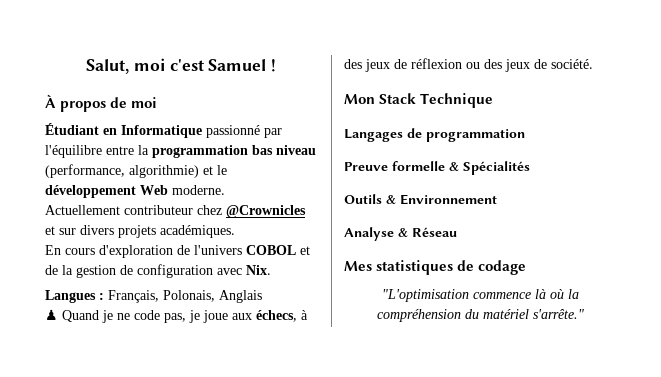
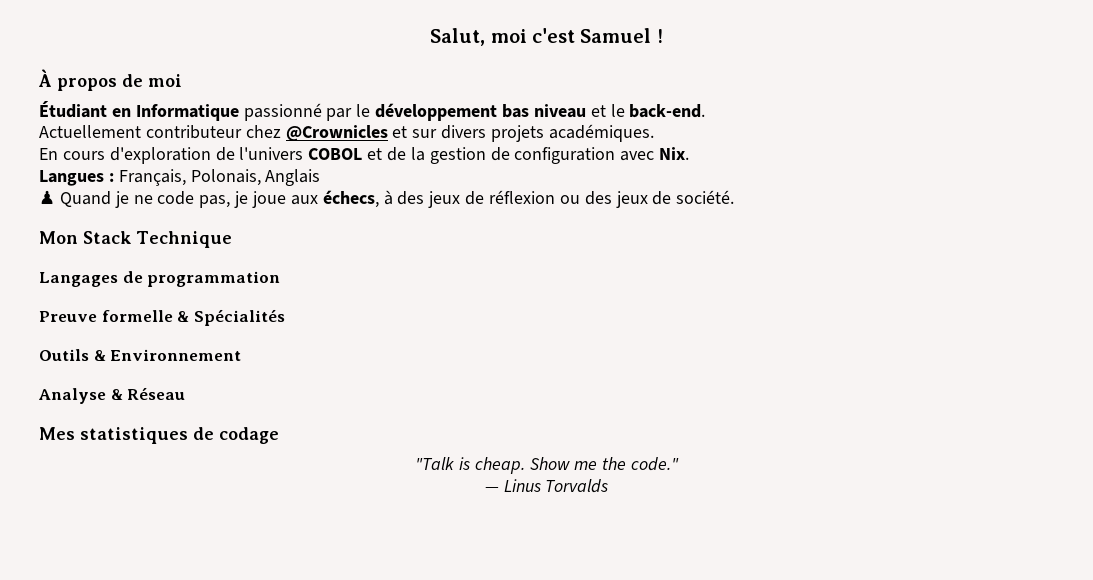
[45,145,316,158] [45,164,227,178] [45,185,225,198] l'équilibre entre la programmation bas niveau (performance, algorithmie) et le développement Web moderne. -> [356,103,706,121] le développement bas niveau et le back-end.
[381,289,579,302] [376,309,584,322] "L'optimisation commence là où la compréhension du matériel s'arrête." -> [414,457,680,474] [484,479,609,493] "Talk is cheap. Show me the code." // ― Linus Torvalds

